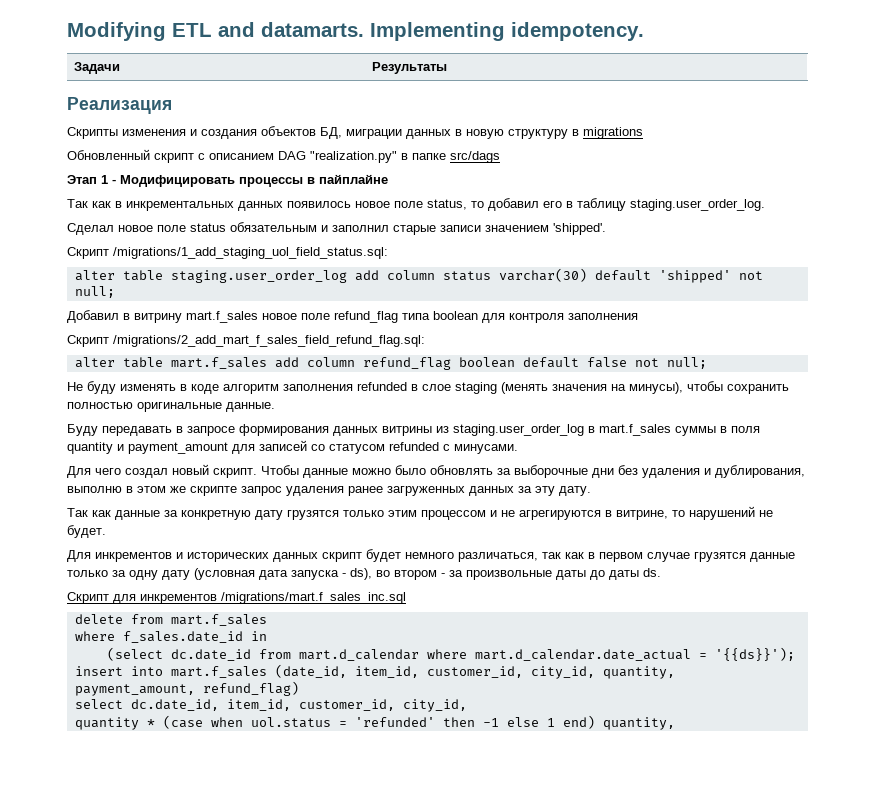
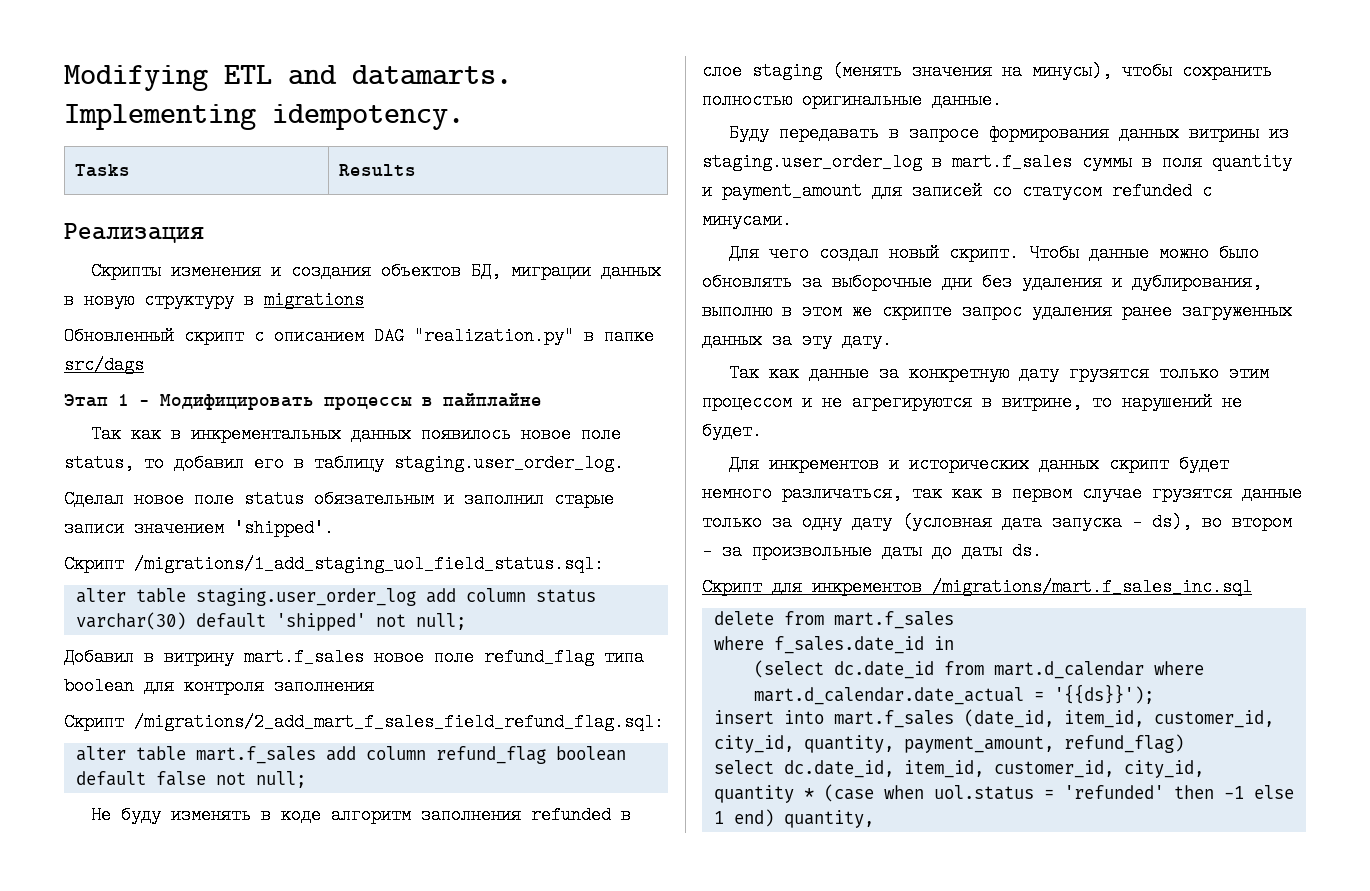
[73,62,120,74] [371,62,447,74] Задачи | Результаты -> [74,164,130,177] [338,164,416,176] Tasks | Results

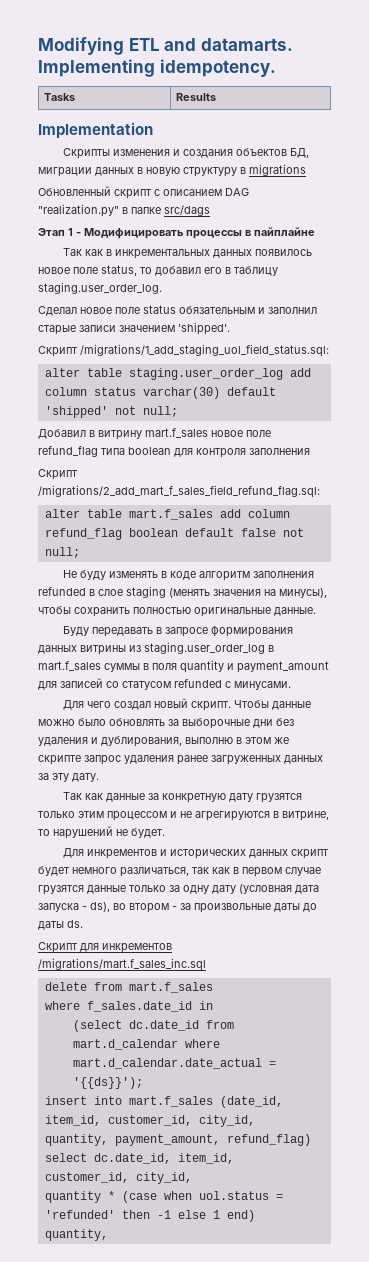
[64,223,204,243] Реализация -> [38,122,153,138] Implementation

